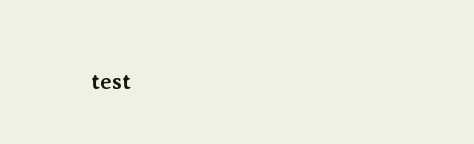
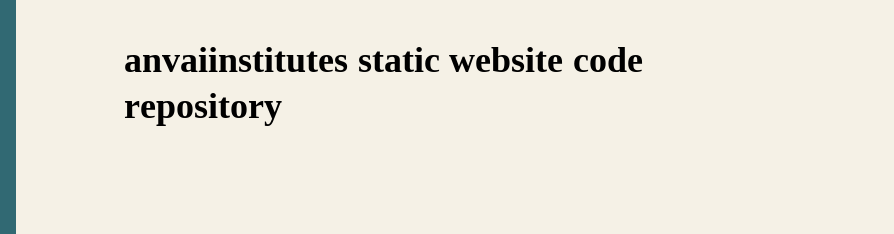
[91,75,131,89] test -> [124,47,644,72] [124,93,282,126] anvaiinstitutes static website code repository

